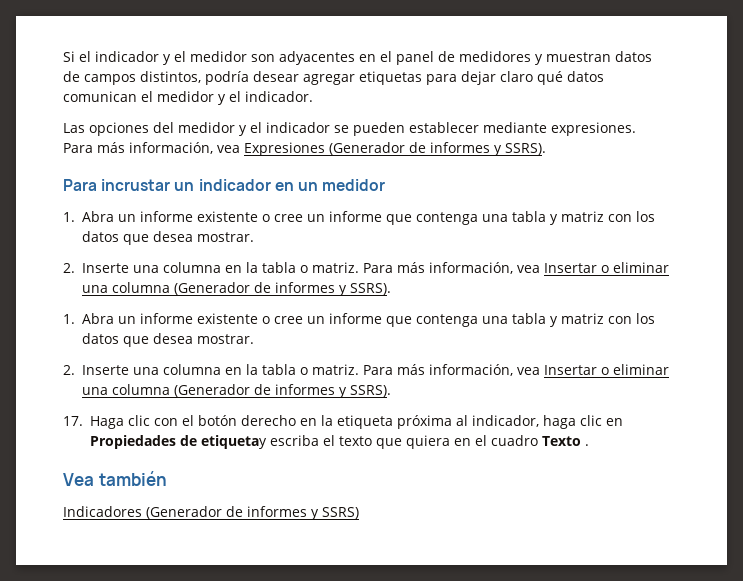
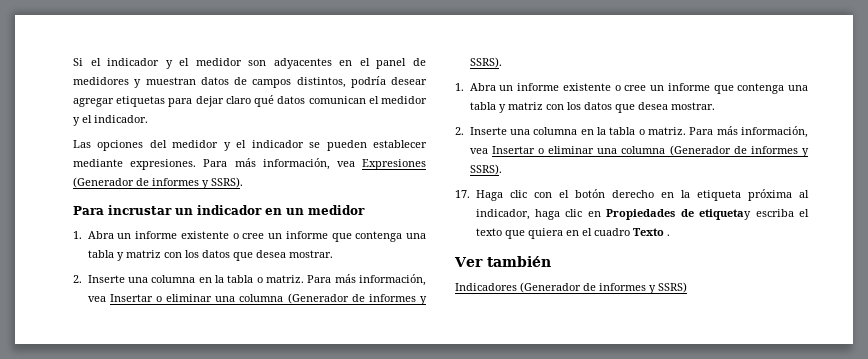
[63,473,94,486] Vea -> [454,257,483,267] Ver

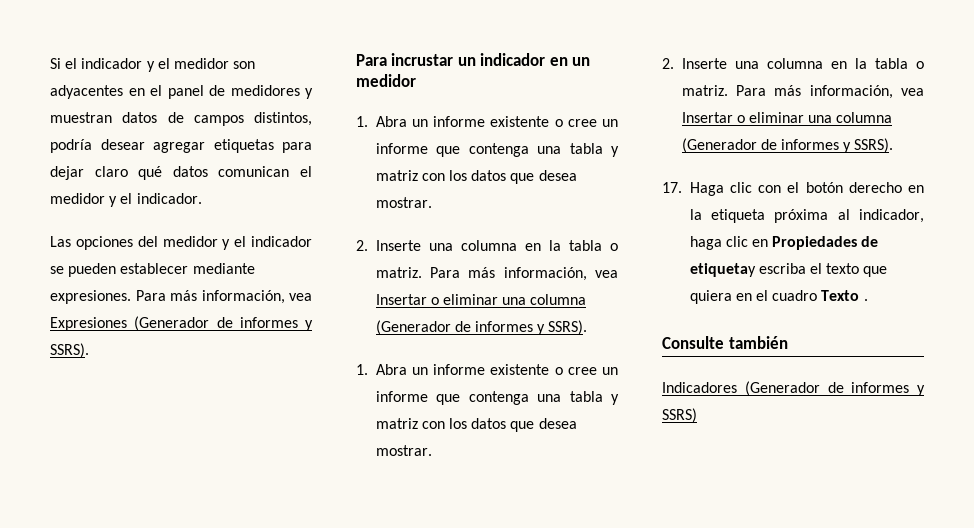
[454,257,483,267] Ver -> [662,336,724,349] Consulte

